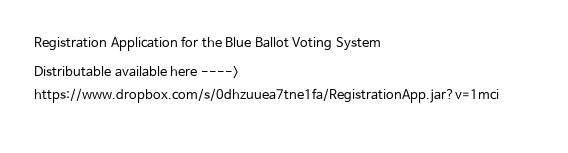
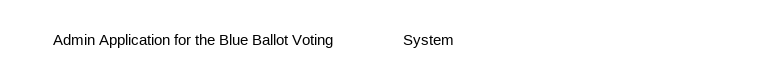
[34,37,107,51] Registration -> [53,34,95,45] Admin
[34,66,239,79] [34,88,499,103] // Distributable available here ----> https://www.dropbox.com/s/0dhzuuea7tne1fa/RegistrationApp.jar?v=1mci -> (454, 41) none

